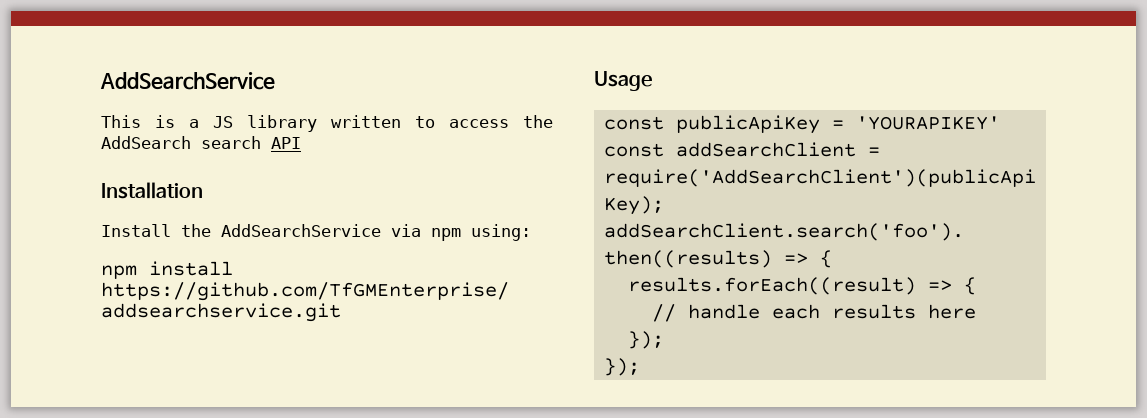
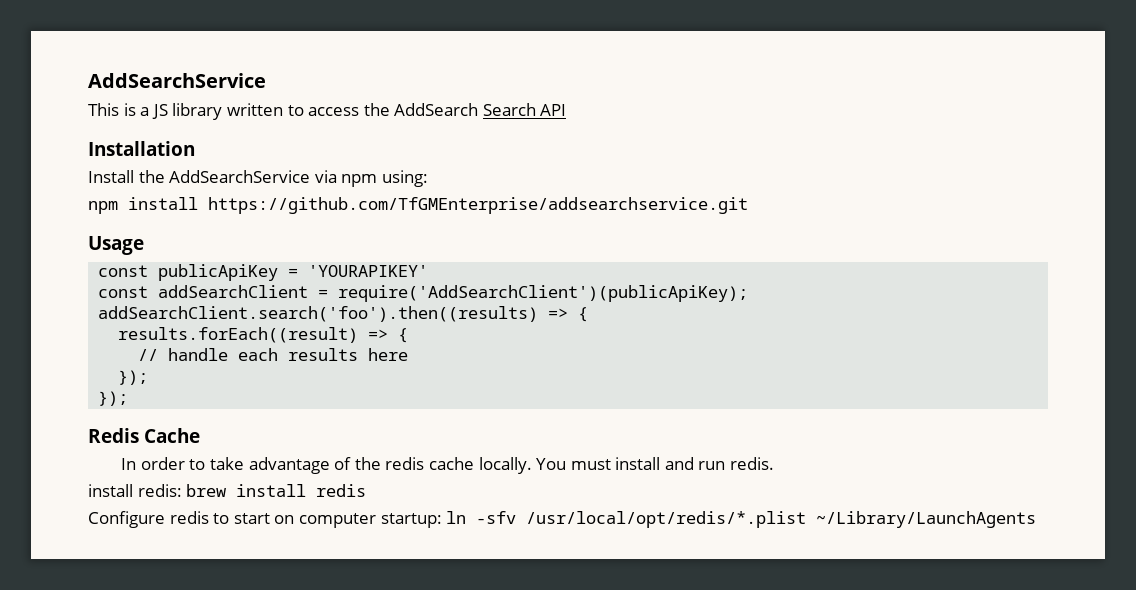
[201,136,261,149] search -> [482,103,536,116] Search
(640, 367) none -> [88,428,200,443] [121,457,775,474] [88,484,367,497] [88,511,1037,528] // Redis Cache // In order to take advantage of the redis cache locally. You must install and run redis. // install redis: brew install redis // Configure redis to start on computer startup: ln -sfv /usr/local/opt/redis/*.plist ~/Library/LaunchAgents

